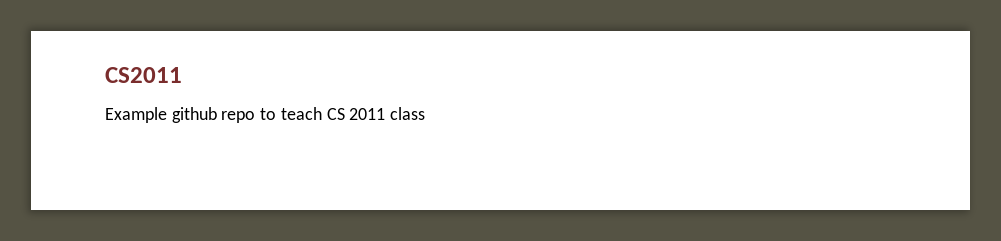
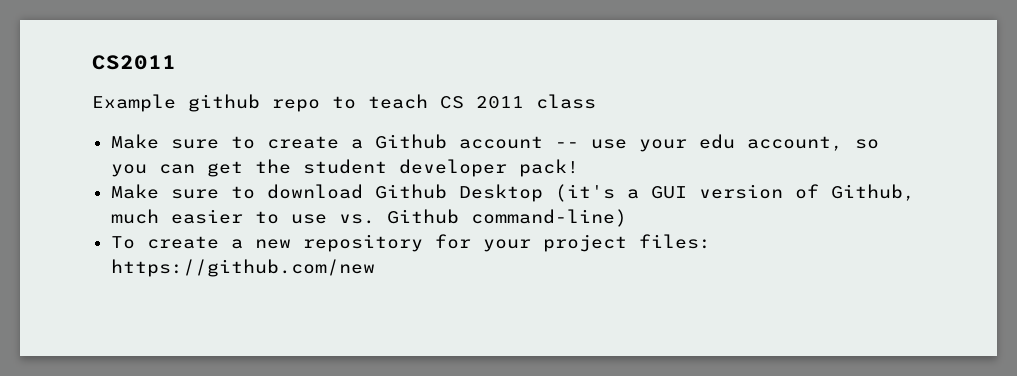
(426, 113) none -> [110,134,879,152] [110,159,579,177] [110,184,915,202] [110,209,627,227] [110,234,711,252] [110,259,375,277] // Make sure to create a Github account -- use your edu account, so you can get the student developer pack! // Make sure to download Github Desktop (it's a GUI version of Github, much easier to use vs. Github command-line) // To create a new repository for your project files: https://github.com/new

